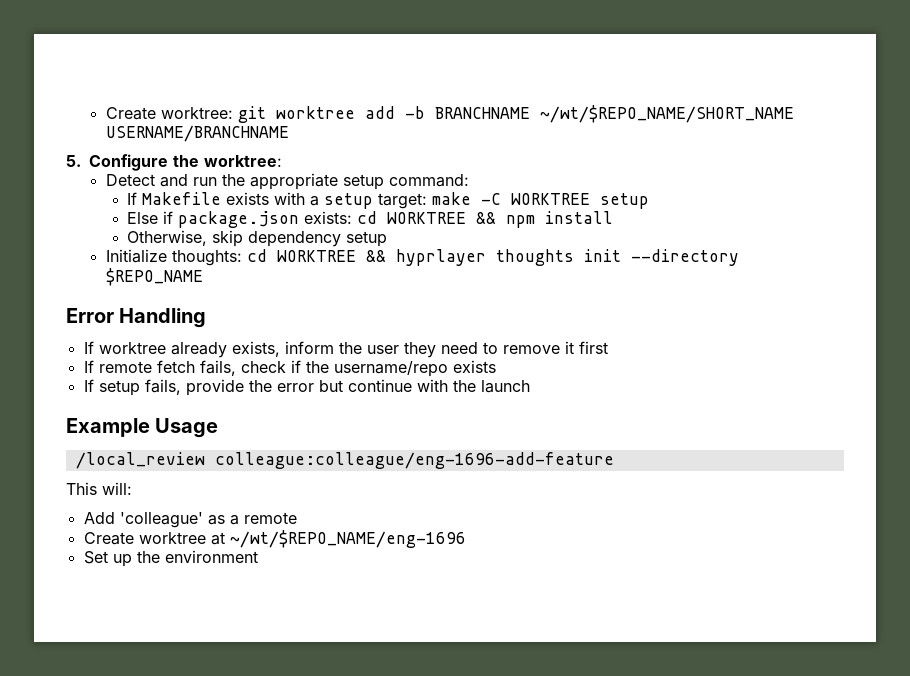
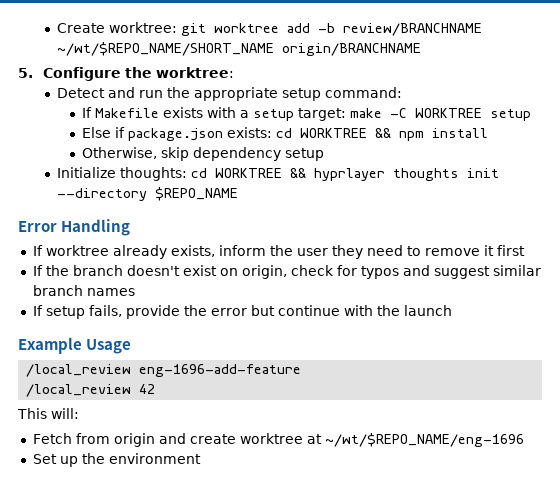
[434,105,794,123] [105,125,289,142] BRANCHNAME ~/wt/$REPO_NAME/SHORT_NAME USERNAME/BRANCHNAME -> [343,23,483,36] [57,42,422,56] review/BRANCHNAME ~/wt/$REPO_NAME/SHORT_NAME origin/BRANCHNAME
[98,360,496,377] remote fetch fails, check if the username/repo exists -> [45,265,541,279] [32,285,135,296] the branch doesn't exist on origin, check for typos and suggest similar branch names
[214,452,614,469] colleague:colleague/eng-1696-add-feature -> [139,364,302,377] [26,384,156,397] eng-1696-add-feature // /local_review 42
[83,512,297,528] [83,532,134,545] Add 'colleague' as a remote // Create -> [32,433,236,447] Fetch from origin and create

